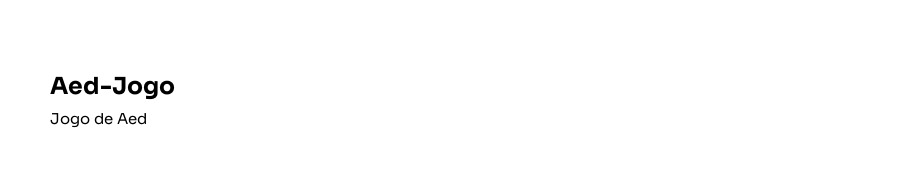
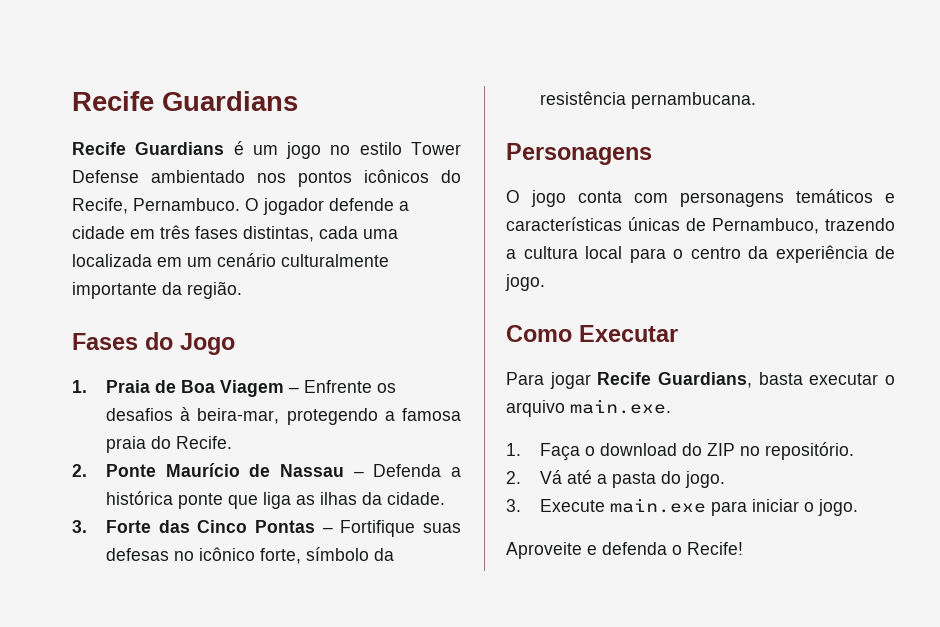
[50,76,175,100] [50,113,148,128] Aed-Jogo // Jogo de Aed -> [72,91,298,111] [72,141,461,159] [72,169,461,187] [72,198,409,215] [72,225,398,242] [72,253,389,267] [72,281,242,299] [72,332,235,355] [72,380,396,397] [105,407,461,425] [105,436,232,453] [72,463,462,477] [105,491,445,509] [72,520,462,537] [105,547,394,564] [539,91,756,109] [506,143,652,165] [506,189,895,207] [506,217,895,234] [506,245,895,263] [505,274,545,291] [506,325,678,342] [506,372,895,389] [506,399,671,417] [506,442,854,461] [506,470,725,488] [506,498,858,516] [506,542,743,559] Recife Guardians // Recife Guardians é um jogo no estilo Tower Defense ambientado nos pontos icônicos do Recife, Pernambuco. O jogador defende a cidade em três fases distintas, cada uma localizada em um cenário culturalmente importante da região. // Fases do Jogo // 1. Praia de Boa Viagem – Enfrente os desafios à beira-mar, protegendo a famosa praia do Recife. // 2. Ponte Maurício de Nassau – Defenda a histórica ponte que liga as ilhas da cidade. // 3. Forte das Cinco Pontas – Fortifique suas defesas no icônico forte, símbolo da resistência pernambucana. // Personagens // O jogo conta com personagens temáticos e características únicas de Pernambuco, trazendo a cultura local para o centro da experiência de jogo. // Como Executar // Para jogar Recife Guardians, basta executar o arquivo main.exe. // 1. Faça o download do ZIP no repositório. // 2. Vá até a pasta do jogo. // 3. Execute main.exe para iniciar o jogo. // Aproveite e defenda o Recife!

